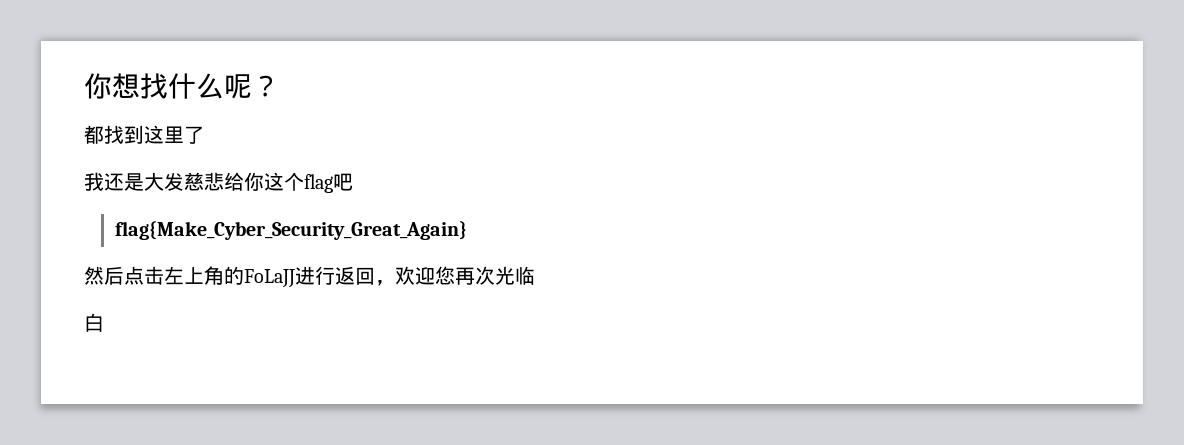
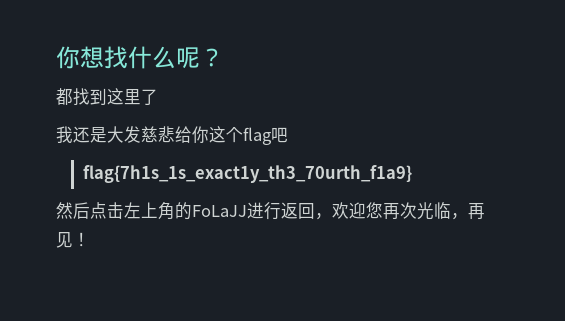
[115,221,468,240] flag{Make_Cyber_Security_Great_Again} -> [82,165,412,183] flag{7h1s_1s_exact1y_th3_70urth_f1a9}
[84,313,104,332] // 白 -> [451,203,485,220] [56,232,90,248] ，再见！

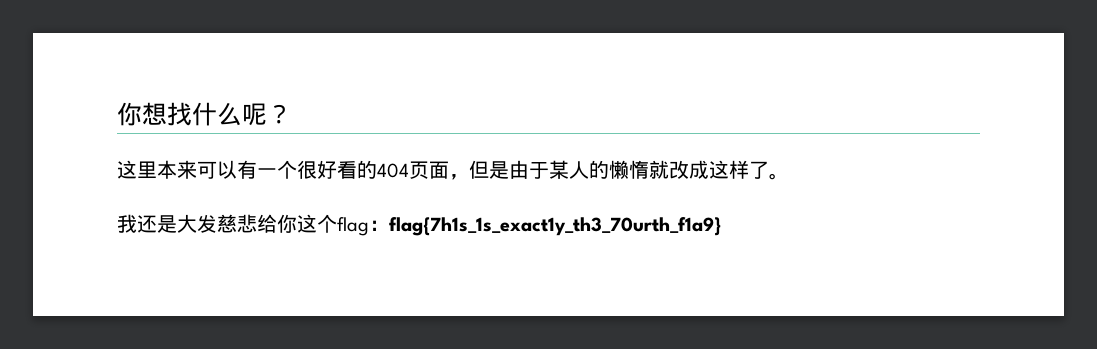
[56,88,141,105] 都找到这里 -> [117,160,749,180] 这里本来可以有一个很好看的404页面，但是由于某人的懒惰就改成这样
(158, 97) none -> [769,173,789,180] 。
[271,127,288,143] 吧 // -> [369,220,389,231] ：
[56,202,485,220] [56,232,90,248] // 然后点击左上角的FoLaJJ进行返回，欢迎您再次光临，再见！ -> (722, 226) none

